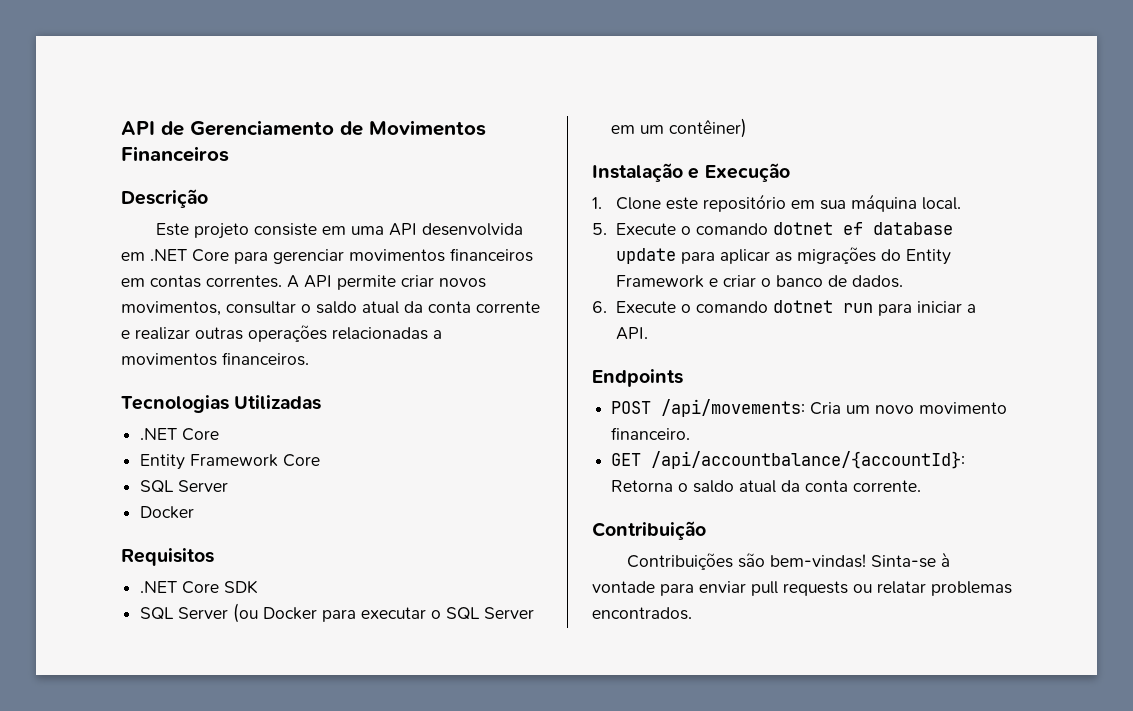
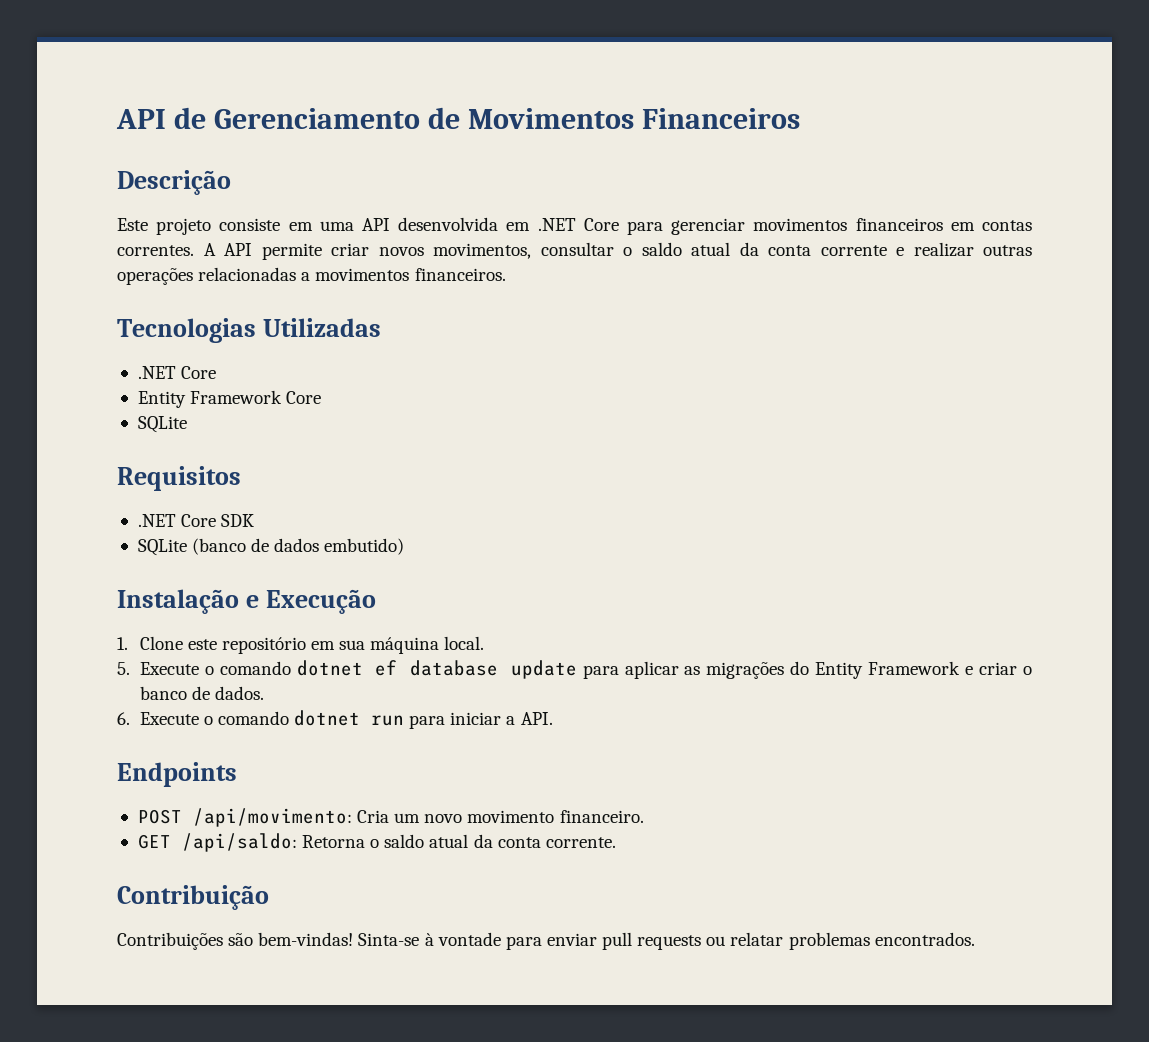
[140,480,229,493] [140,506,195,519] SQL Server // Docker -> [137,416,187,433] SQLite
[140,603,535,623] [611,118,748,138] SQL Server (ou Docker para executar o SQL Server em um contêiner) -> [137,538,405,556] SQLite (banco de dados embutido)
[661,399,806,417] /api/movements: -> [192,808,352,827] /api/movimento:
[651,451,966,469] /api/accountbalance/{accountId}: -> [181,833,297,852] /api/saldo:

